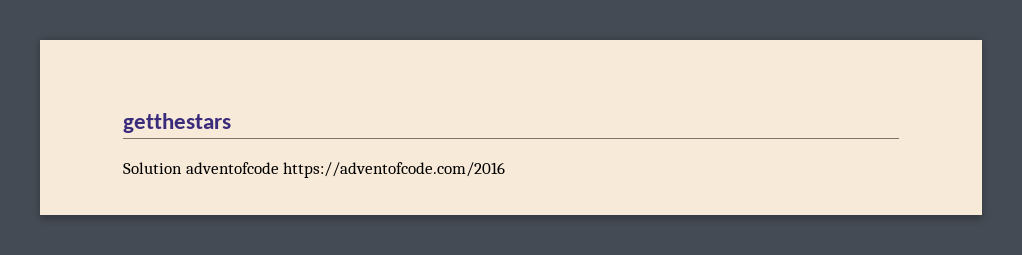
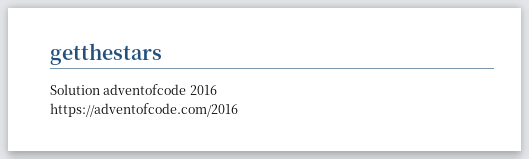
(279, 168) none -> [189,85,217,95] 2016 //

